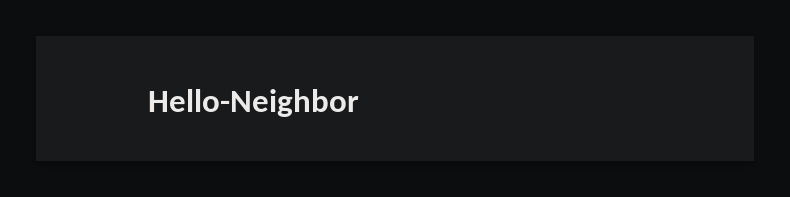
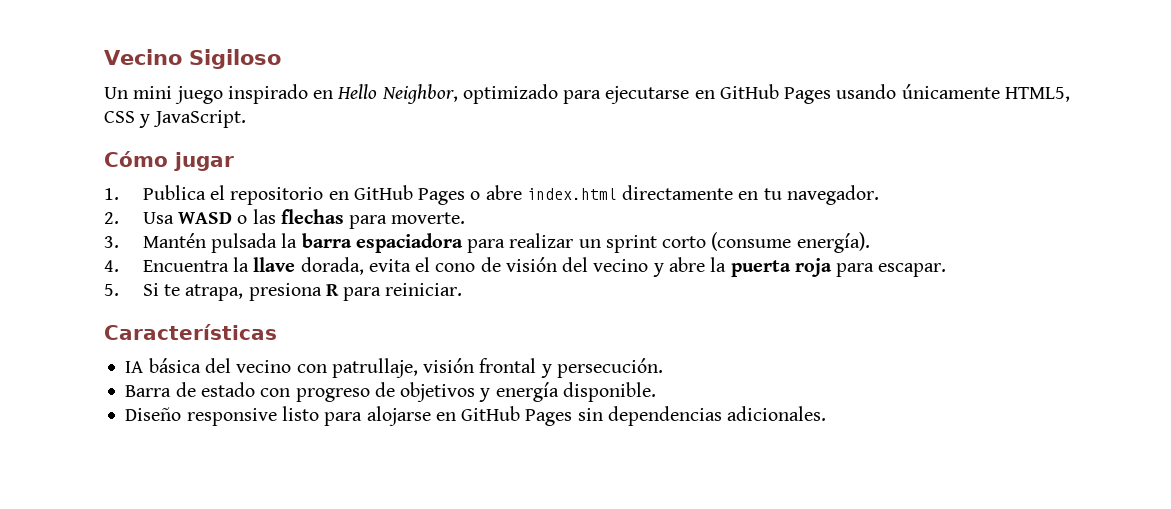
[148,89,359,117] Hello-Neighbor -> [104,49,281,69] [104,84,1070,104] [104,110,246,128] [104,151,234,171] [104,185,879,205] [104,209,466,229] [104,232,870,253] [104,257,947,277] [104,283,463,301] [104,324,277,340] [125,358,663,378] [125,382,656,402] [125,406,827,426] Vecino Sigiloso // Un mini juego inspirado en Hello Neighbor, optimizado para ejecutarse en GitHub Pages usando únicamente HTML5, CSS y JavaScript. // Cómo jugar // 1. Publica el repositorio en GitHub Pages o abre index.html directamente en tu navegador. // 2. Usa WASD o las flechas para moverte. // 3. Mantén pulsada la barra espaciadora para realizar un sprint corto (consume energía). // 4. Encuentra la llave dorada, evita el cono de visión del vecino y abre la puerta roja para escapar. // 5. Si te atrapa, presiona R para reiniciar. // Características // IA básica del vecino con patrullaje, visión frontal y persecución. // Barra de estado con progreso de objetivos y energía disponible. // Diseño responsive listo para alojarse en GitHub Pages sin dependencias adicionales.

